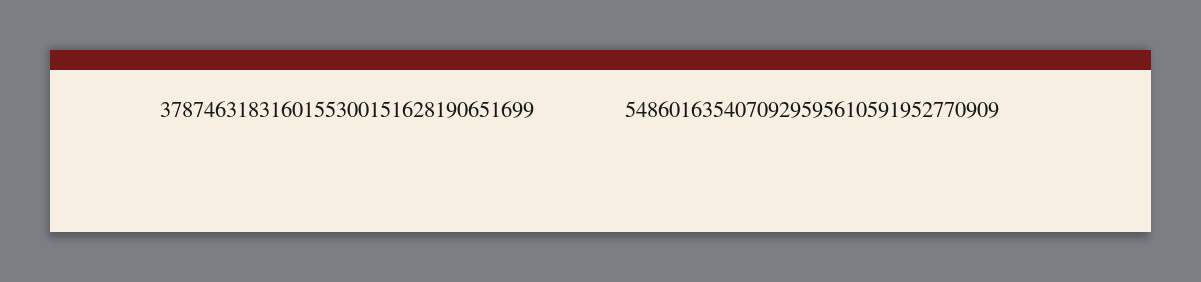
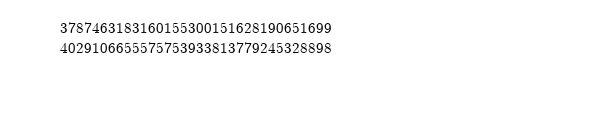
[625,101,999,118] 5486016354070929595610591952770909 -> [60,42,332,53] 4029106655575753933813779245328898

